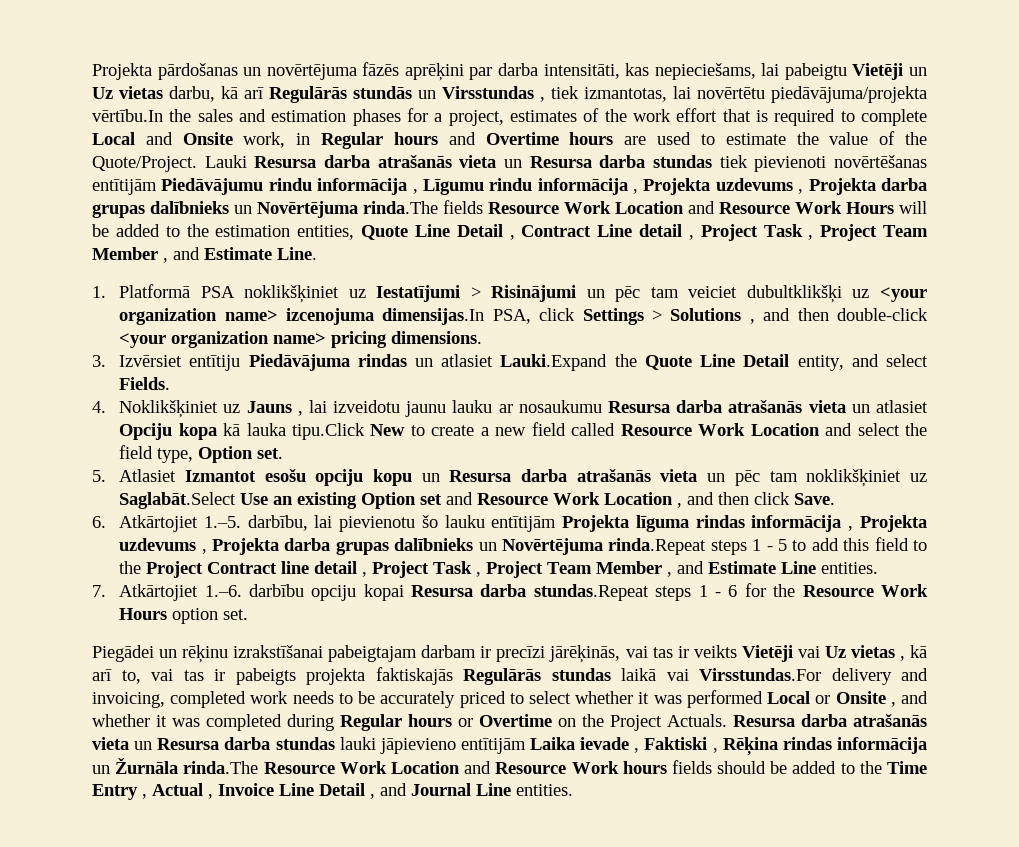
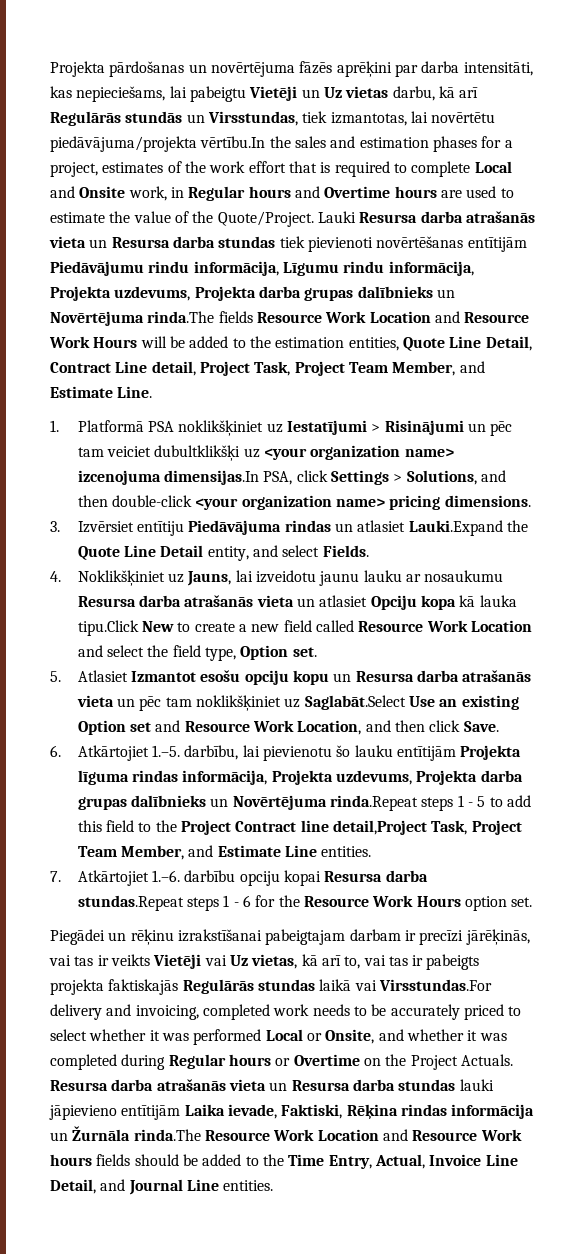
[442,86,545,102] Virsstundas , -> [207,111,298,126] Virsstundas,
[317,178,804,195] informācija , Līgumu rindu informācija , Projekta uzdevums , -> [193,261,474,276] [50,286,191,301] informācija, Līgumu rindu informācija, Projekta uzdevums,
[456,224,929,241] [92,247,168,263] Detail , Contract Line detail , Project Task , Project Team Member , -> [485,336,532,351] [50,361,456,376] Detail, Contract Line detail, Project Task, Project Team Member,
[670,308,755,324] Solutions , -> [406,470,477,485] Solutions,
[246,401,303,416] Jauns , -> [187,571,232,586] Jauns,
[604,492,683,508] Location , -> [297,720,362,735] Location,
[751,515,927,532] [119,538,207,554] informācija , Projekta uzdevums , -> [182,770,413,785] informācija, Projekta uzdevums,
[314,561,673,578] detail , Project Task , Project Team Member , -> [333,820,522,835] [77,845,185,860] detail,Project Task, Project Team Member,
[850,645,905,661] vietas , -> [251,954,298,969] vietas,
[835,691,896,707] Onsite , -> [325,1029,375,1044] Onsite,
[580,737,718,753] ievade , Faktiski , -> [227,1104,343,1119] ievade, Faktiski,
[92,783,375,800] Entry , Actual , Invoice Line Detail , -> [328,1154,518,1169] [50,1179,96,1194] Entry, Actual, Invoice Line Detail,

